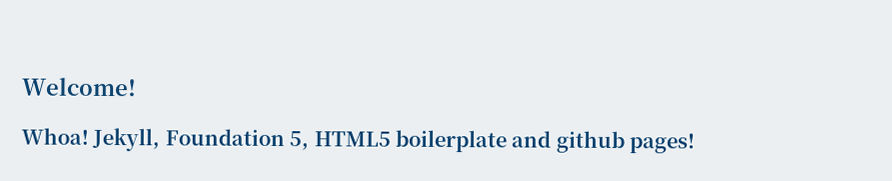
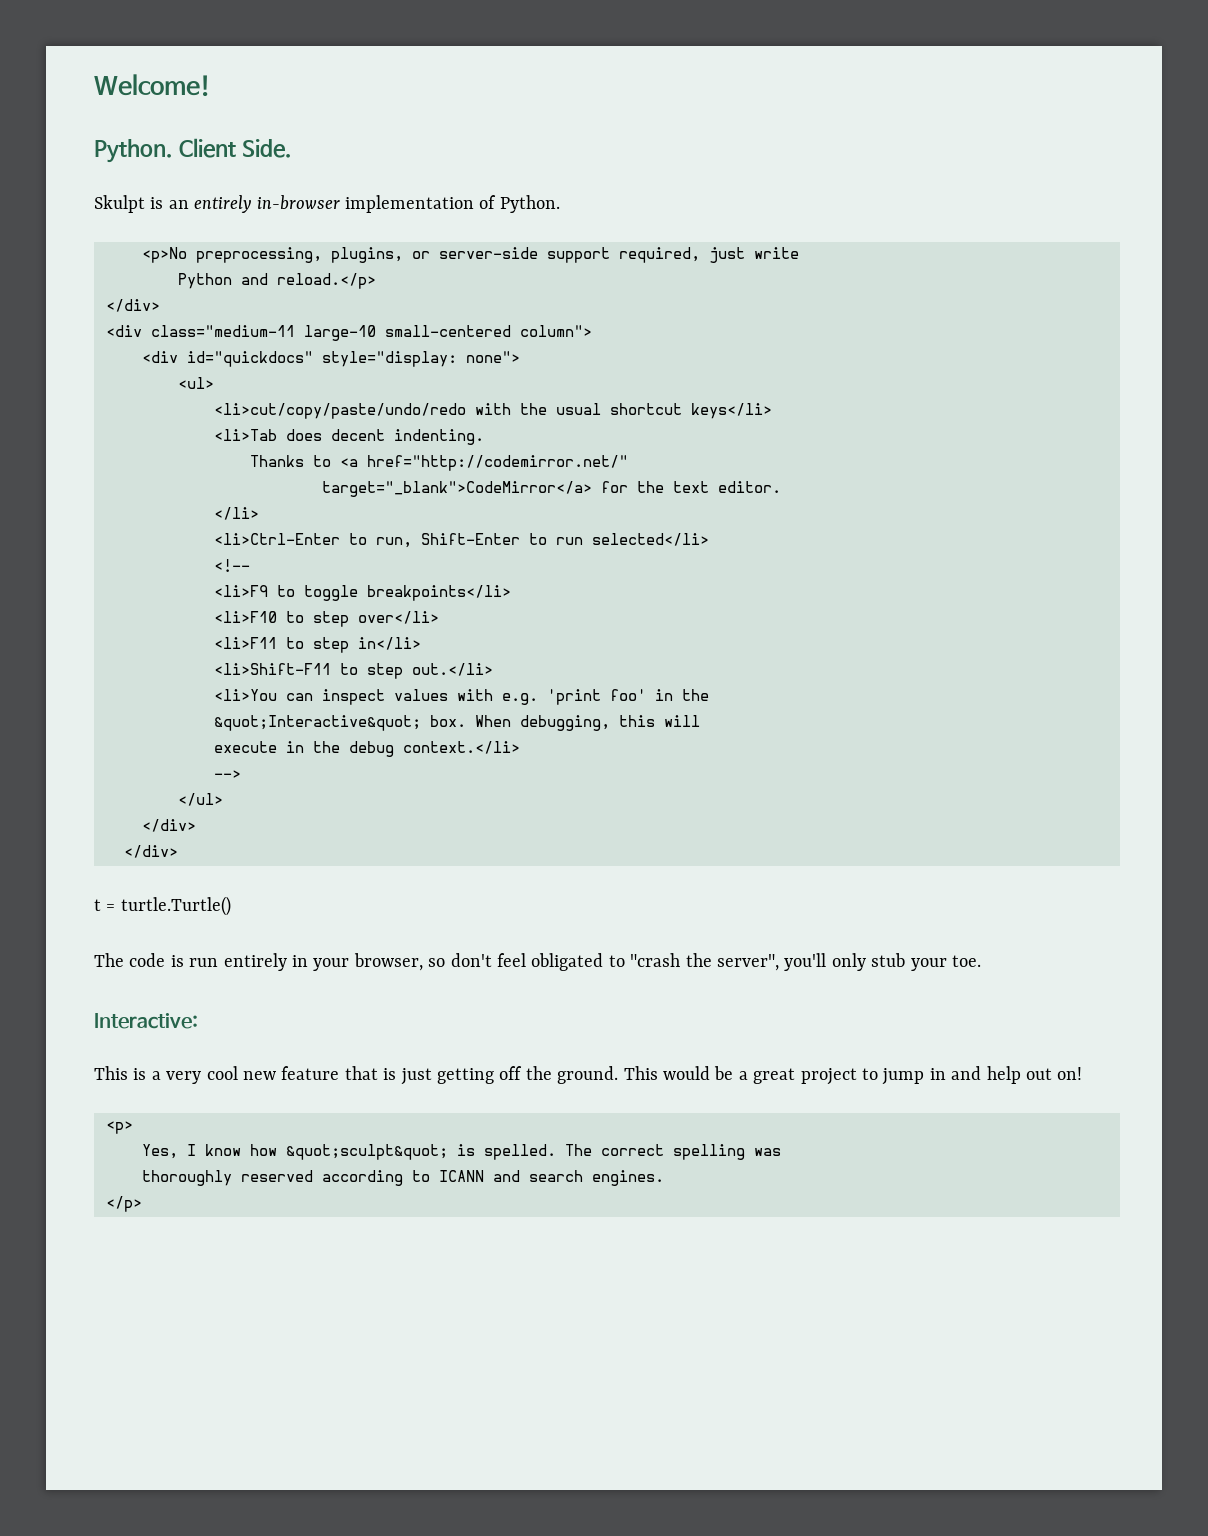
[21,127,696,154] Whoa! Jekyll, Foundation 5, HTML5 boilerplate and github pages! -> [94,138,292,163] [94,195,560,213] [142,247,799,263] [178,273,376,289] [106,299,160,312] [106,325,592,341] [142,351,520,367] [178,377,214,389] [214,403,772,419] [214,429,484,445] [250,455,628,471] [322,481,781,497] [214,507,259,520] [214,533,709,548] [214,559,250,572] [214,585,511,601] [214,611,439,627] [214,637,421,653] [214,663,493,679] [214,689,709,705] [214,715,700,731] [214,741,520,757] [214,770,241,779] [178,793,223,806] [142,819,196,832] [124,845,178,858] [94,896,231,916] [94,953,981,971] [94,1013,198,1029] [94,1066,1083,1085] [106,1121,133,1134] [142,1144,781,1160] [142,1170,664,1186] [106,1196,142,1212] Python. Client Side. // Skulpt is an entirely in-browser implementation of Python. // <p>No preprocessing, plugins, or server-side support required, just write // Python and reload.</p> // </div> // <div class="medium-11 large-10 small-centered column"> // <div id="quickdocs" style="display: none"> // <ul> // <li>cut/copy/paste/undo/redo with the usual shortcut keys</li> // <li>Tab does decent indenting. // Thanks to <a href="http://codemirror.net/" // target="_blank">CodeMirror</a> for the text editor. // </li> // <li>Ctrl-Enter to run, Shift-Enter to run selected</li> // <!-- // <li>F9 to toggle breakpoints</li> // <li>F10 to step over</li> // <li>F11 to step in</li> // <li>Shift-F11 to step out.</li> // <li>You can inspect values with e.g. 'print foo' in the // &quot;Interactive&quot; box. When debugging, this will // execute in the debug context.</li> // --> // </ul> // </div> // </div> // t = turtle.Turtle() // The code is run entirely in your browser, so don't feel obligated to "crash the server", you'll only stub your toe. // Interactive: // This is a very cool new feature that is just getting off the ground. This would be a great project to jump in and help out on! // <p> // Yes, I know how &quot;sculpt&quot; is spelled. The correct spelling was // thoroughly reserved according to ICANN and search engines. // </p>

